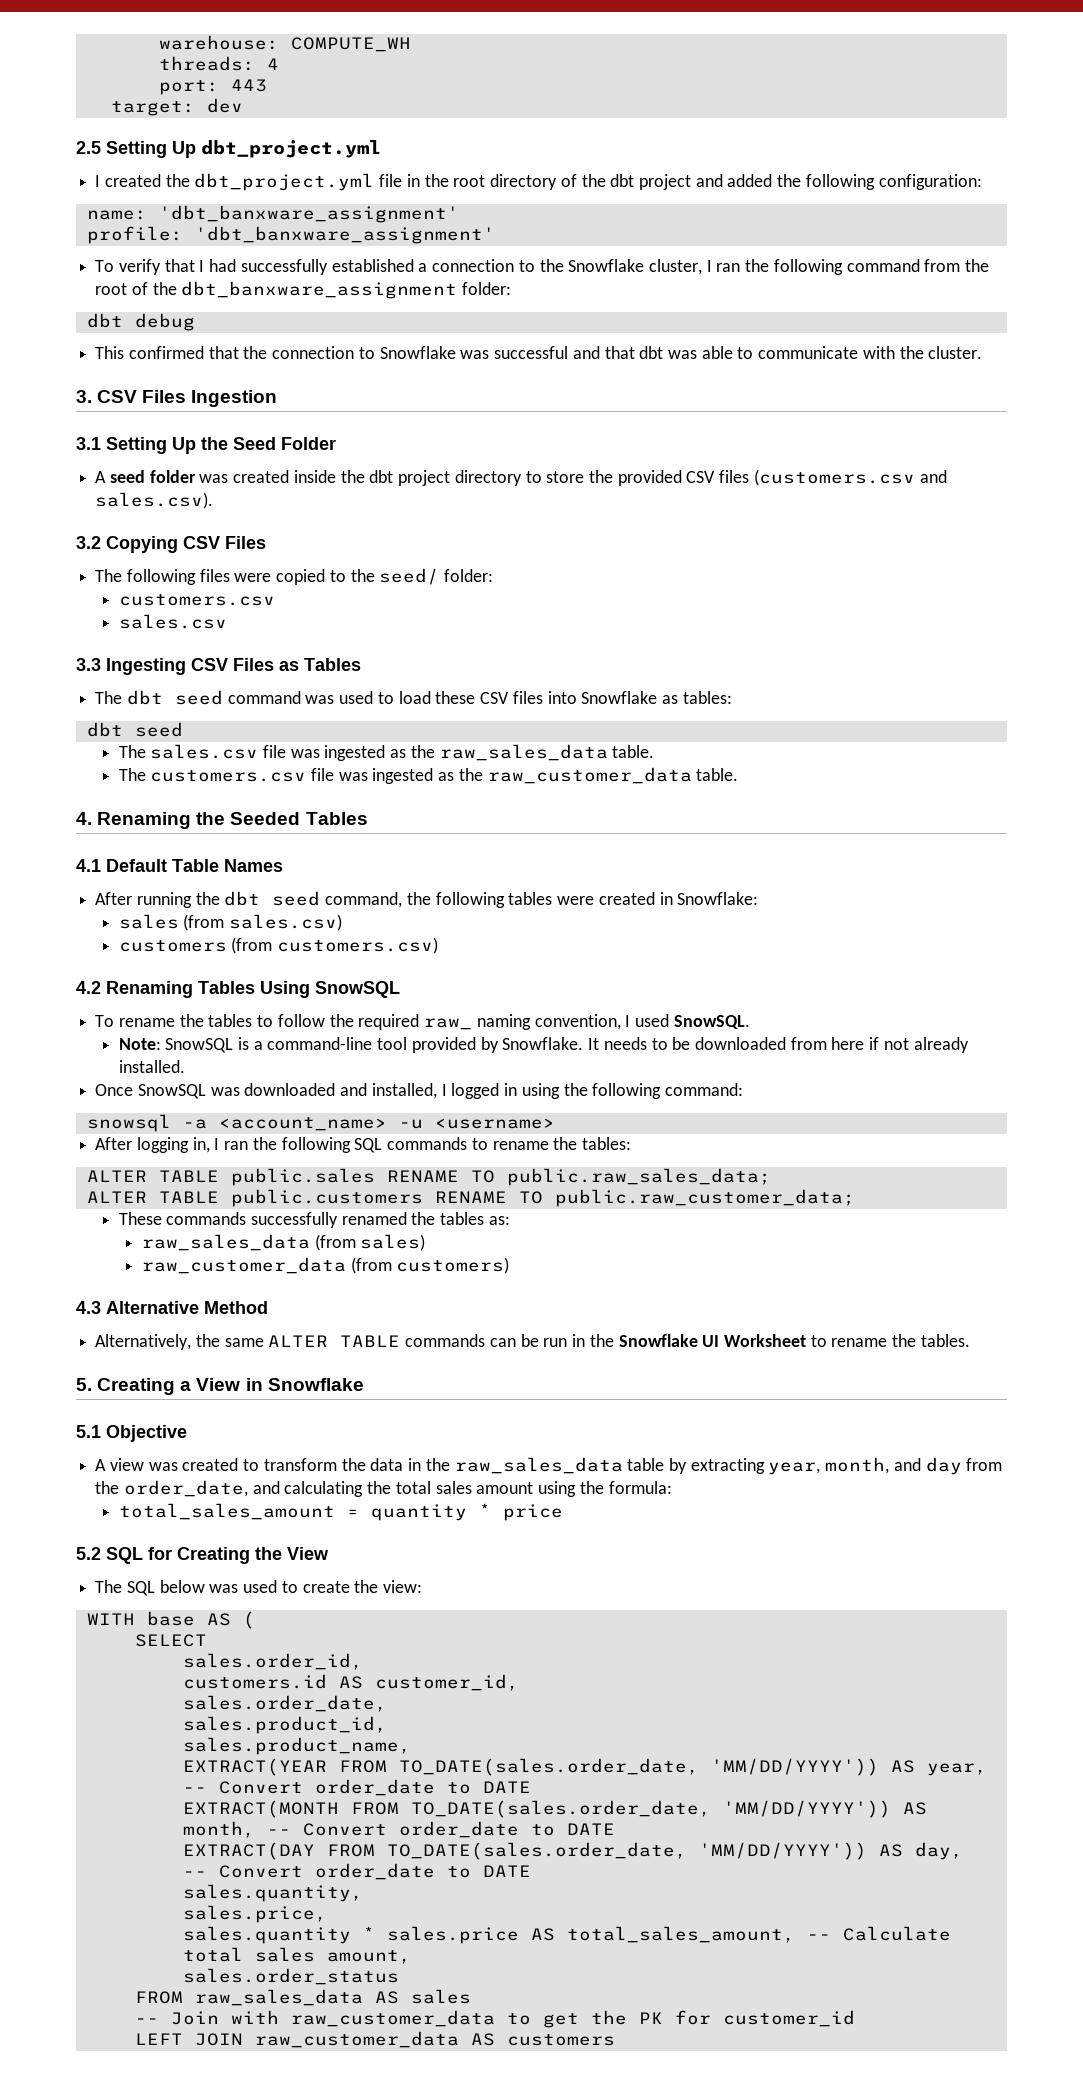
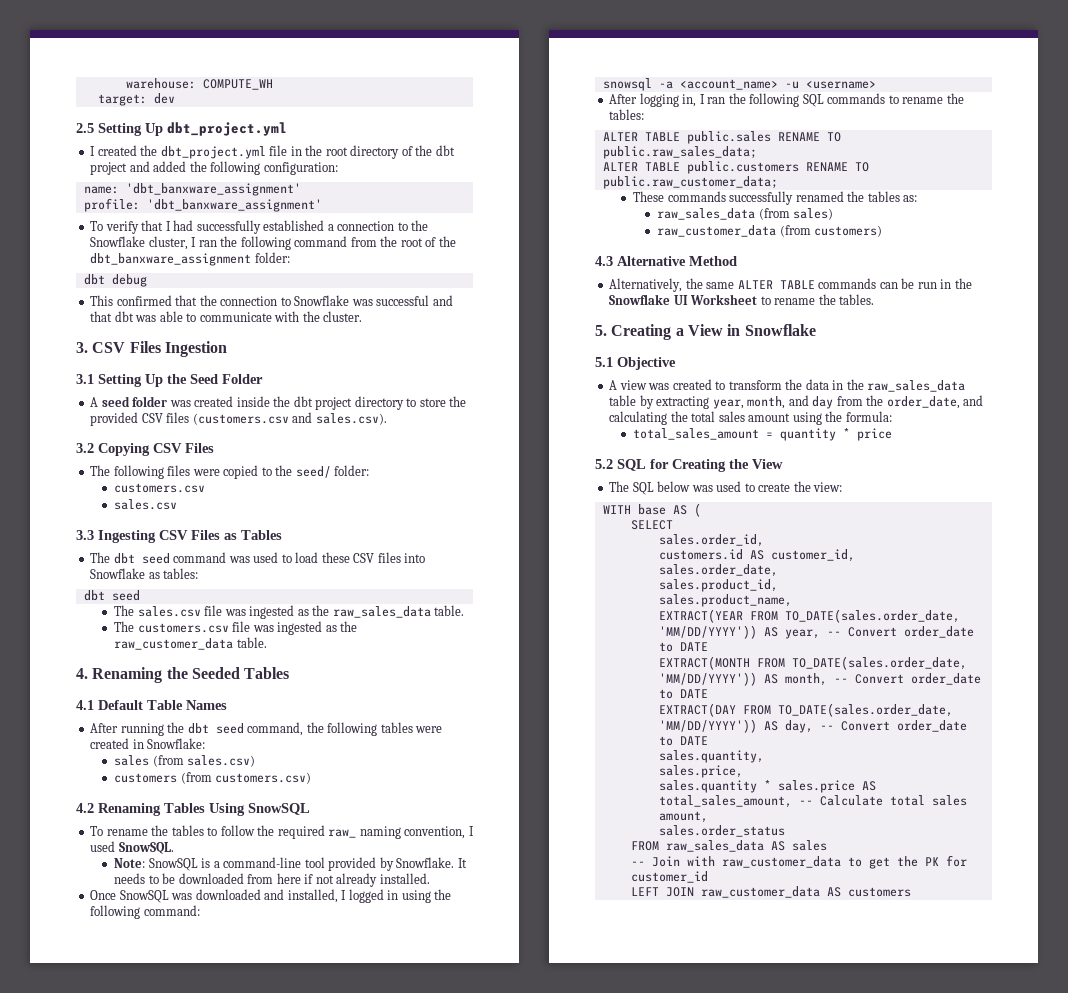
[158,56,279,71] [158,79,267,95] // threads: 4 // port: 443 -> (273, 84) none

